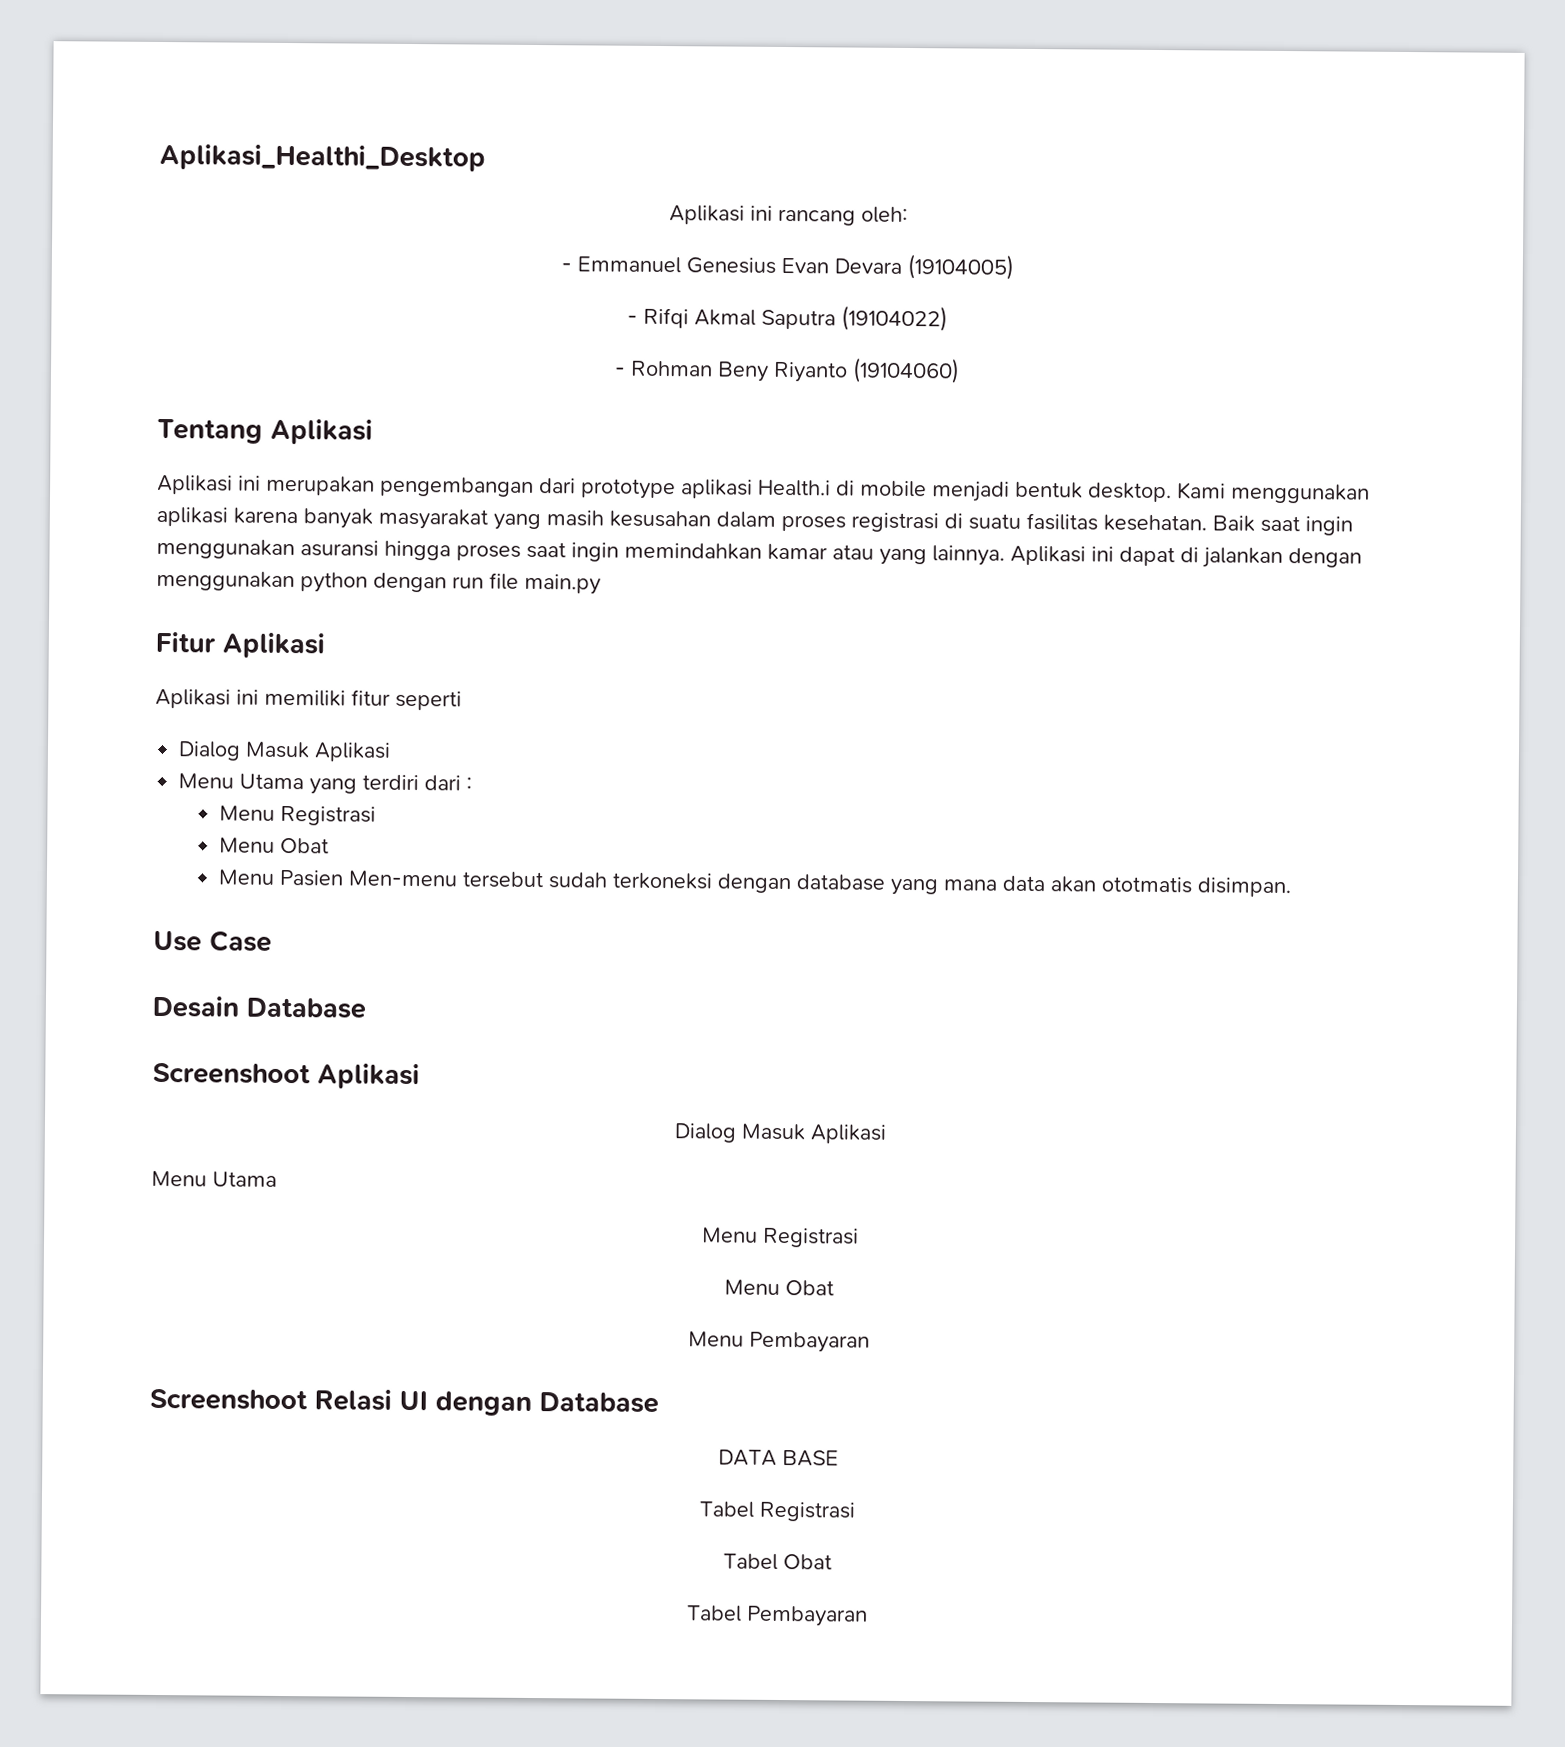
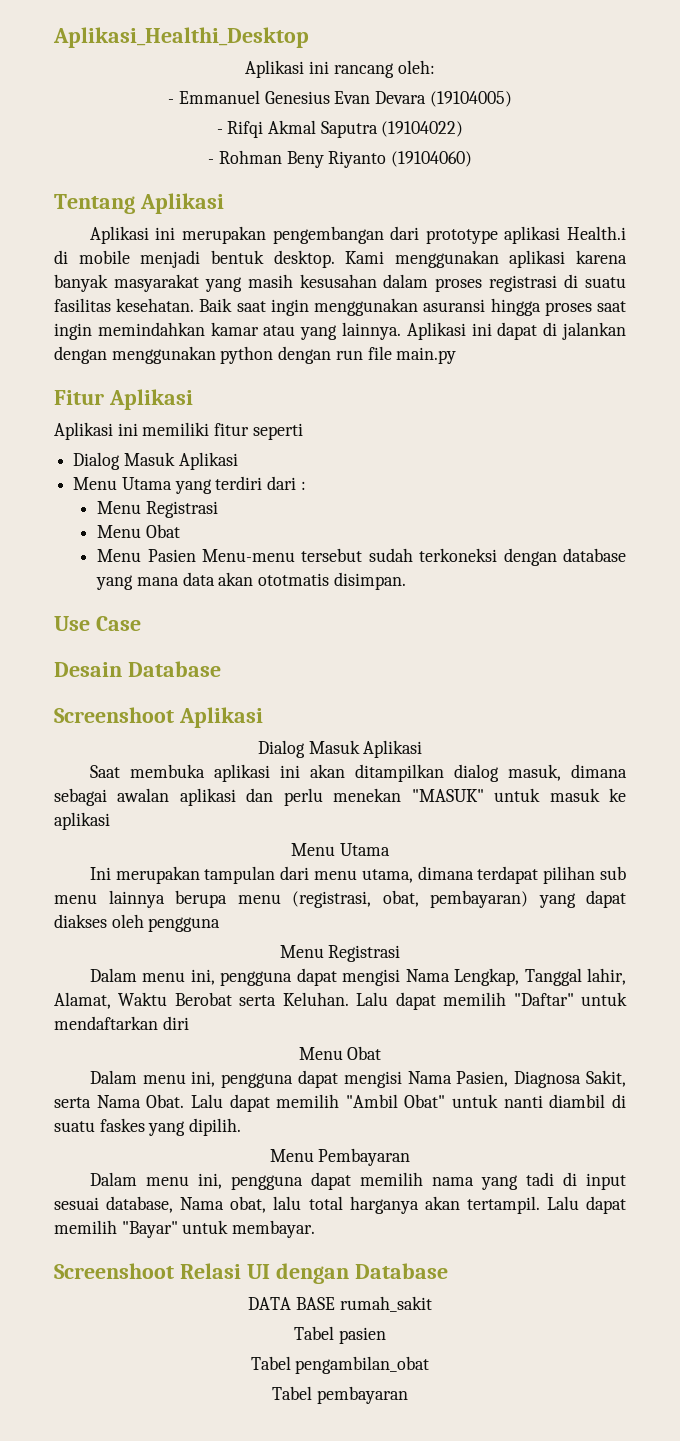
[347,870,458,887] Men-menu -> [202,549,296,562] Menu-menu
[151,1170,277,1187] [701,1227,859,1248] [724,1279,834,1296] [688,1331,870,1353] Menu Utama // Menu Registrasi // Menu Obat // Menu Pembayaran -> [89,764,627,782] [54,788,627,806] [54,812,110,830] [291,843,390,856] [89,866,627,884] [54,890,626,908] [54,914,221,932] [279,945,401,962] [89,968,627,986] [54,992,628,1010] [54,1016,189,1030] [298,1046,382,1060] [89,1070,627,1088] [54,1094,626,1112] [54,1118,242,1136] [269,1148,411,1166] [89,1172,627,1190] [54,1196,627,1214] [54,1220,316,1238] Saat membuka aplikasi ini akan ditampilkan dialog masuk, dimana sebagai awalan aplikasi dan perlu menekan "MASUK" untuk masuk ke aplikasi // Menu Utama // Ini merupakan tampulan dari menu utama, dimana terdapat pilihan sub menu lainnya berupa menu (registrasi, obat, pembayaran) yang dapat diakses oleh pengguna // Menu Registrasi // Dalam menu ini, pengguna dapat mengisi Nama Lengkap, Tanggal lahir, Alamat, Waktu Berobat serta Keluhan. Lalu dapat memilih "Daftar" untuk mendaftarkan diri // Menu Obat // Dalam menu ini, pengguna dapat mengisi Nama Pasien, Diagnosa Sakit, serta Nama Obat. Lalu dapat memilih "Ambil Obat" untuk nanti diambil di suatu faskes yang dipilih. // Menu Pembayaran // Dalam menu ini, pengguna dapat memilih nama yang tadi di input sesuai database, Nama obat, lalu total harganya akan tertampil. Lalu dapat memilih "Bayar" untuk membayar.
[699,1501,855,1522] [722,1553,832,1570] [685,1605,868,1627] // Tabel Registrasi // Tabel Obat // Tabel Pembayaran -> [339,1296,432,1312] [294,1326,386,1344] [250,1356,430,1374] [272,1386,408,1404] rumah_sakit // Tabel pasien // Tabel pengambilan_obat // Tabel pembayaran

